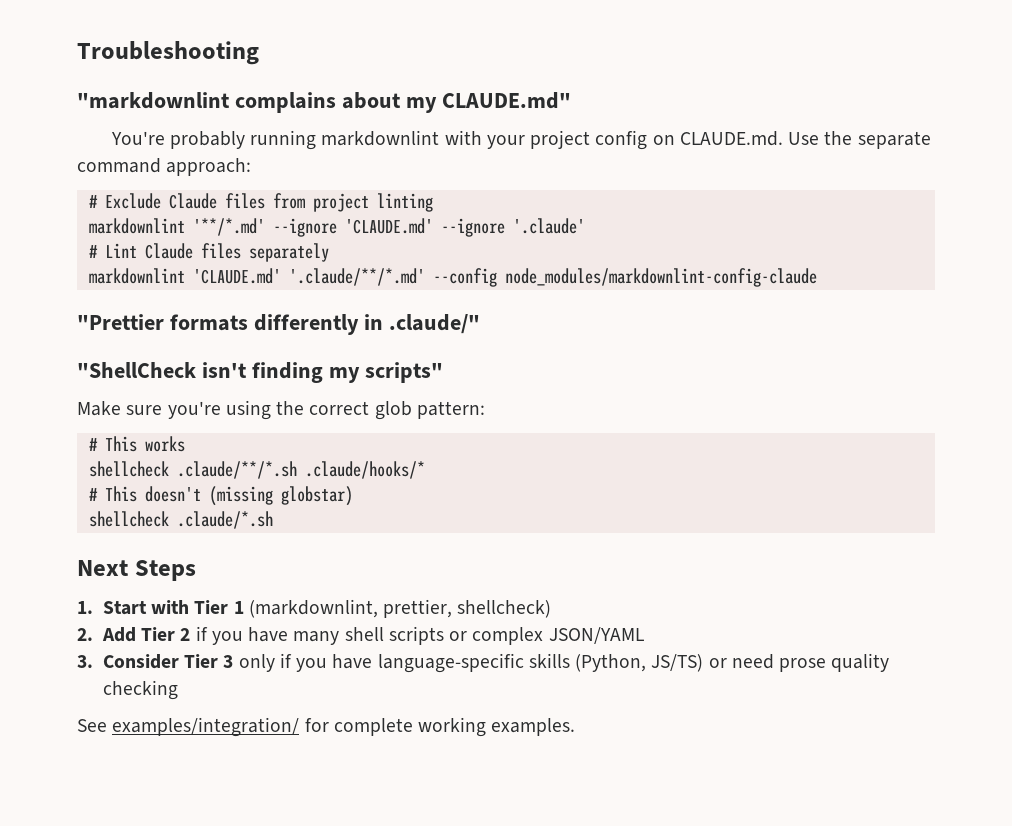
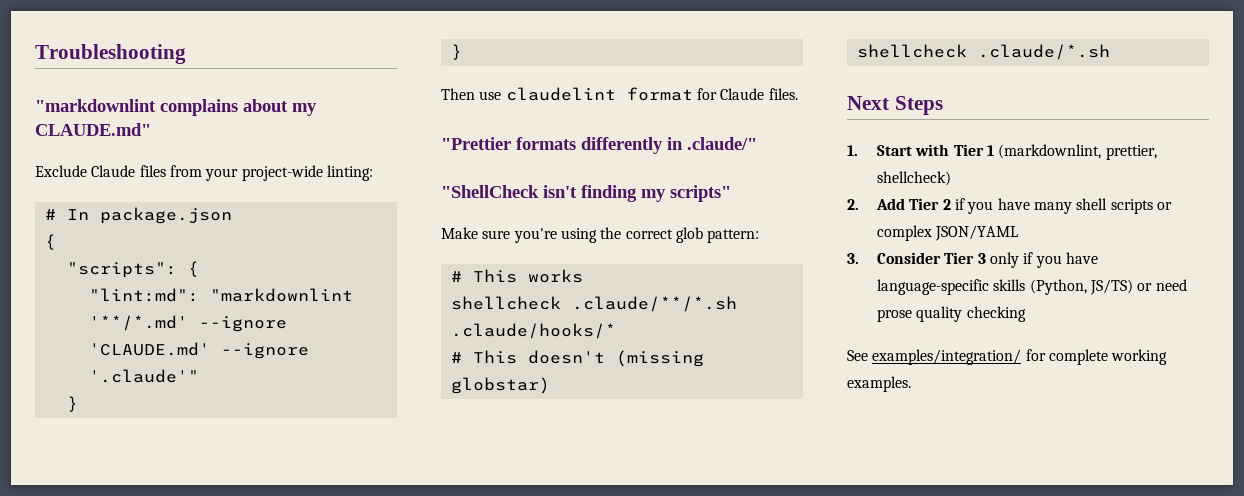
[110,130,931,150] [77,158,252,176] [88,193,433,212] [88,218,585,237] [88,243,329,262] [88,268,817,287] You're probably running markdownlint with your project config on CLAUDE.md. Use the separate command approach: // # Exclude Claude files from project linting // markdownlint '**/*.md' --ignore 'CLAUDE.md' --ignore '.claude' // # Lint Claude files separately // markdownlint 'CLAUDE.md' '.claude/**/*.md' --config node_modules/markdownlint-config-claude -> [35,165,373,181] [44,207,232,224] [44,234,56,250] [66,261,199,278] [88,288,353,302] [88,315,287,332] [88,342,309,359] [88,369,199,383] [66,396,78,412] [450,44,462,60] [441,87,798,101] Exclude Claude files from your project-wide linting: // # In package.json // { // "scripts": { // "lint:md": "markdownlint '**/*.md' --ignore 'CLAUDE.md' --ignore '.claude'" // } // } // Then use claudelint format for Claude files.

